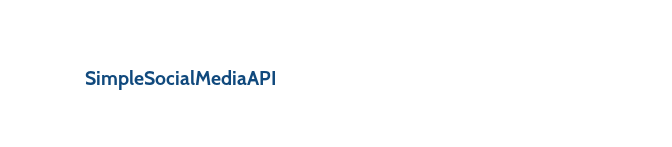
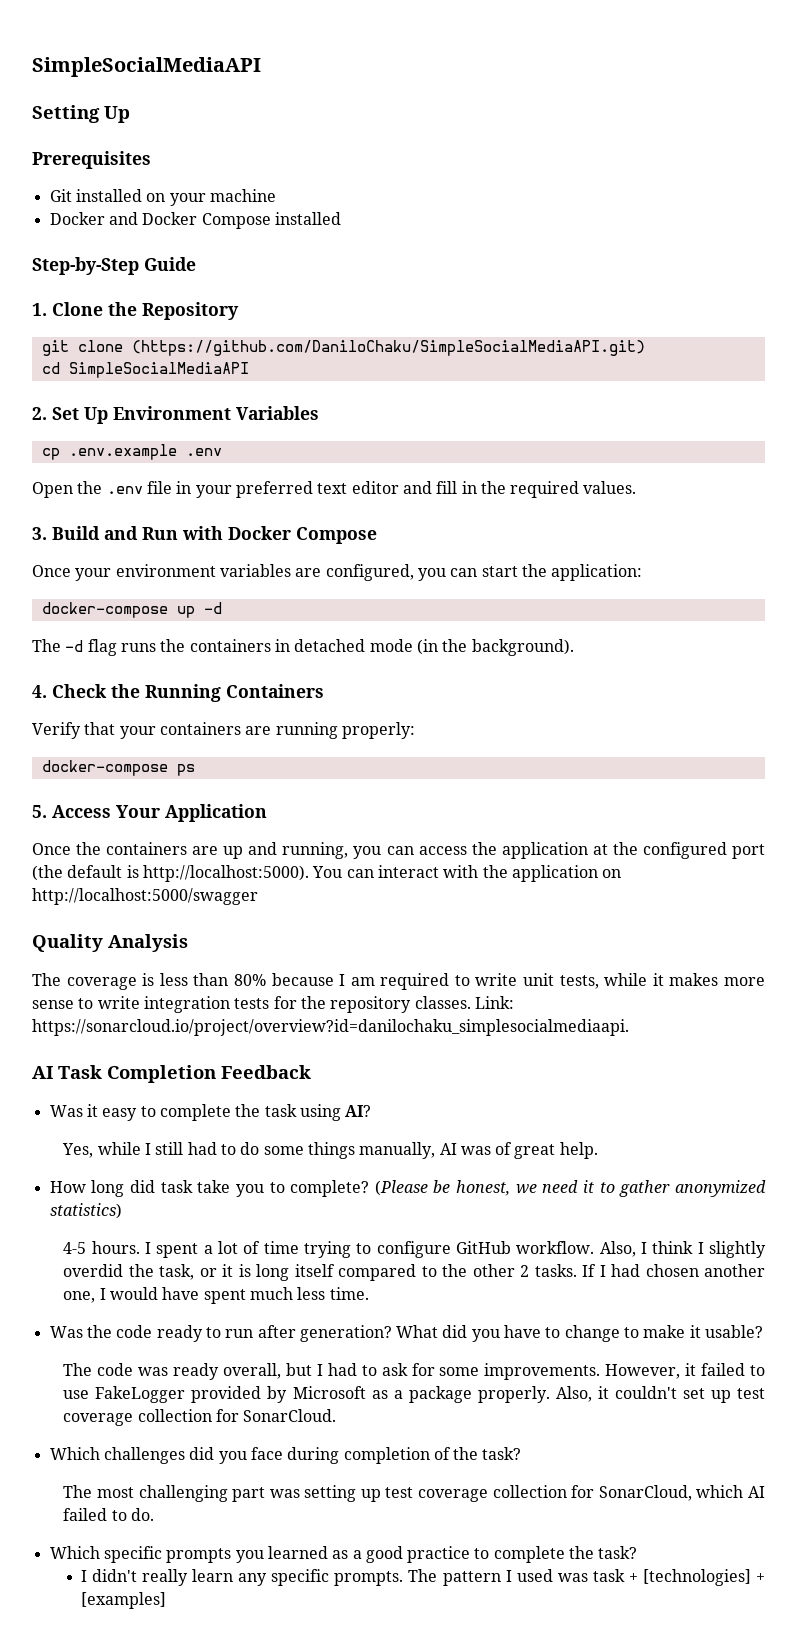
[85,70,277,90] SimpleSocialMediaAPI -> [32,57,261,77] [32,105,130,123] [32,151,151,169] [49,189,276,206] [49,212,341,229] [32,257,196,275] [32,302,239,320] [41,340,645,356] [41,362,249,378] [32,406,319,424] [41,444,222,460] [32,481,637,498] [32,526,377,544] [32,564,643,581] [41,602,222,618] [32,639,574,656] [32,684,324,702] [32,722,415,739] [41,760,195,776] [32,804,267,822] [32,842,766,859] [32,865,622,882] [32,888,258,905] [32,934,188,952] [32,973,766,990] [32,996,514,1013] [32,1019,629,1036] [32,1065,311,1083] [49,1104,372,1121] [62,1142,598,1159] [49,1180,766,1197] [49,1203,122,1219] [63,1241,766,1258] [63,1264,766,1281] [63,1287,369,1304] [49,1325,764,1342] [63,1363,765,1380] [63,1386,765,1403] [63,1409,337,1426] [49,1447,522,1464] [63,1485,765,1502] [63,1508,154,1521] [49,1546,638,1563] [80,1569,766,1586] [80,1592,166,1609] SimpleSocialMediaAPI // Setting Up // Prerequisites // Git installed on your machine // Docker and Docker Compose installed // Step-by-Step Guide // 1. Clone the Repository // git clone (https://github.com/DaniloChaku/SimpleSocialMediaAPI.git) // cd SimpleSocialMediaAPI // 2. Set Up Environment Variables // cp .env.example .env // Open the .env file in your preferred text editor and fill in the required values. // 3. Build and Run with Docker Compose // Once your environment variables are configured, you can start the application: // docker-compose up -d // The -d flag runs the containers in detached mode (in the background). // 4. Check the Running Containers // Verify that your containers are running properly: // docker-compose ps // 5. Access Your Application // Once the containers are up and running, you can access the application at the configured port (the default is http://localhost:5000). You can interact with the application on http://localhost:5000/swagger // Quality Analysis // The coverage is less than 80% because I am required to write unit tests, while it makes more sense to write integration tests for the repository classes. Link: https://sonarcloud.io/project/overview?id=danilochaku_simplesocialmediaapi. // AI Task Completion Feedback // Was it easy to complete the task using AI? // Yes, while I still had to do some things manually, AI was of great help. // How long did task take you to complete? (Please be honest, we need it to gather anonymized statistics) // 4-5 hours. I spent a lot of time trying to configure GitHub workflow. Also, I think I slightly overdid the task, or it is long itself compared to the other 2 tasks. If I had chosen another one, I would have spent much less time. // Was the code ready to run after generation? What did you have to change to make it usable? // The code was ready overall, but I had to ask for some improvements. However, it failed to use FakeLogger provided by Microsoft as a package properly. Also, it couldn't set up test coverage collection for SonarCloud. // Which challenges did you face during completion of the task? // The most challenging part was setting up test coverage collection for SonarCloud, which AI failed to do. // Which specific prompts you learned as a good practice to complete the task? // I didn't really learn any specific prompts. The pattern I used was task + [technologies] + [examples]

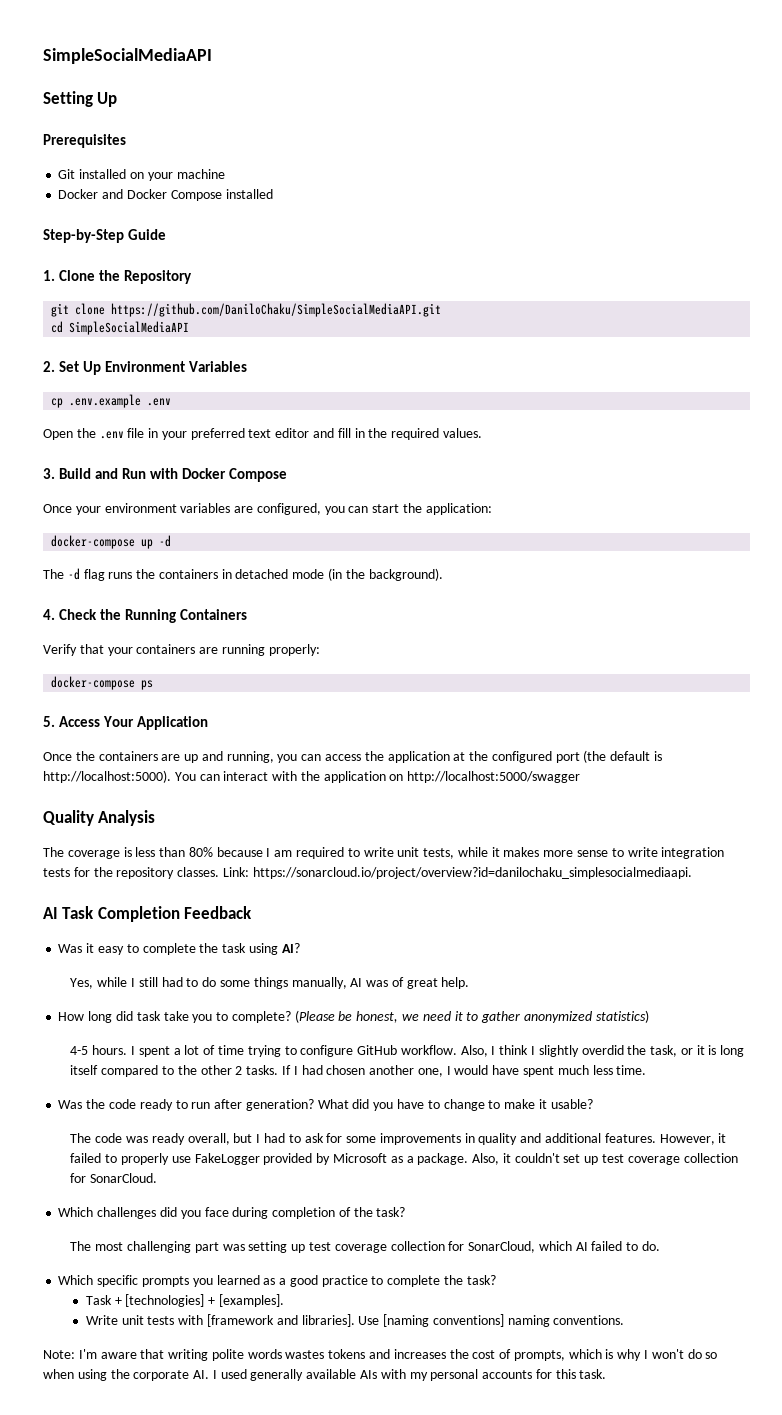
[131,340,645,356] (https://github.com/DaniloChaku/SimpleSocialMediaAPI.git) -> [111,303,442,317] https://github.com/DaniloChaku/SimpleSocialMediaAPI.git
[484,1363,601,1380] improvements. -> [379,1133,656,1145] improvements in quality and additional features.
(765, 1370) none -> [121,1153,170,1165] properly
[408,1386,550,1403] package properly. -> [417,1153,469,1165] package.
[80,1569,766,1586] [80,1592,166,1609] I didn't really learn any specific prompts. The pattern I used was task + [technologies] + [examples] -> [85,1294,285,1307] [85,1314,625,1327] [43,1349,718,1361] [43,1369,607,1381] Task + [technologies] + [examples]. // Write unit tests with [framework and libraries]. Use [naming conventions] naming conventions. // Note: I'm aware that writing polite words wastes tokens and increases the cost of prompts, which is why I won't do so when using the corporate AI. I used generally available AIs with my personal accounts for this task.

